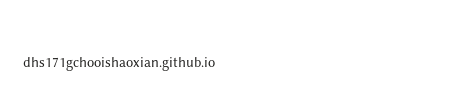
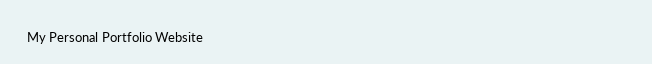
[23,57,215,71] dhs171gchooishaoxian.github.io -> [27,32,204,44] My Personal Portfolio Website

